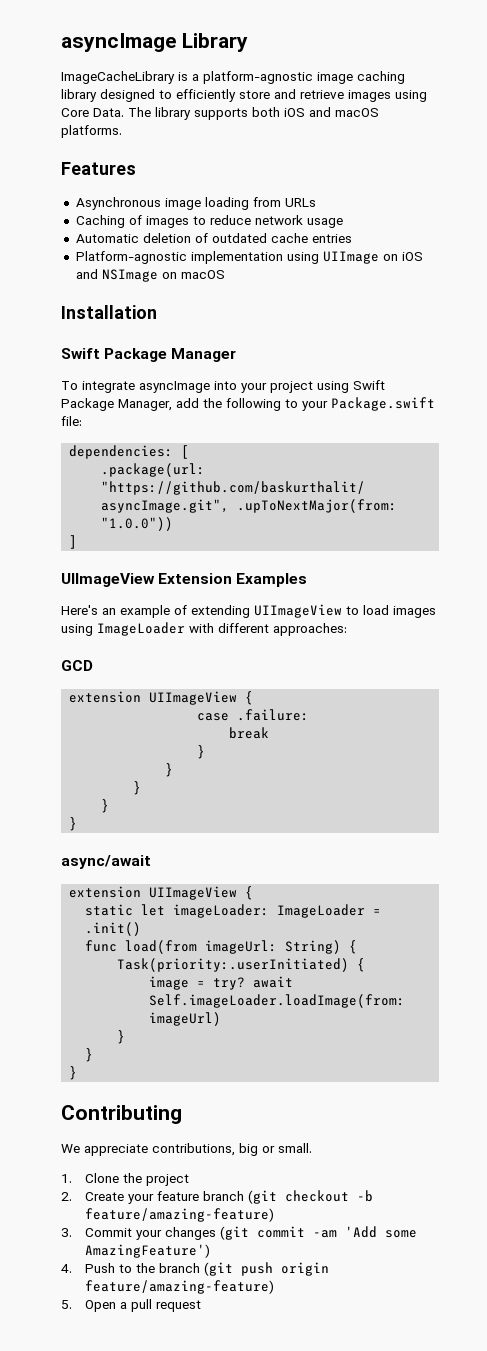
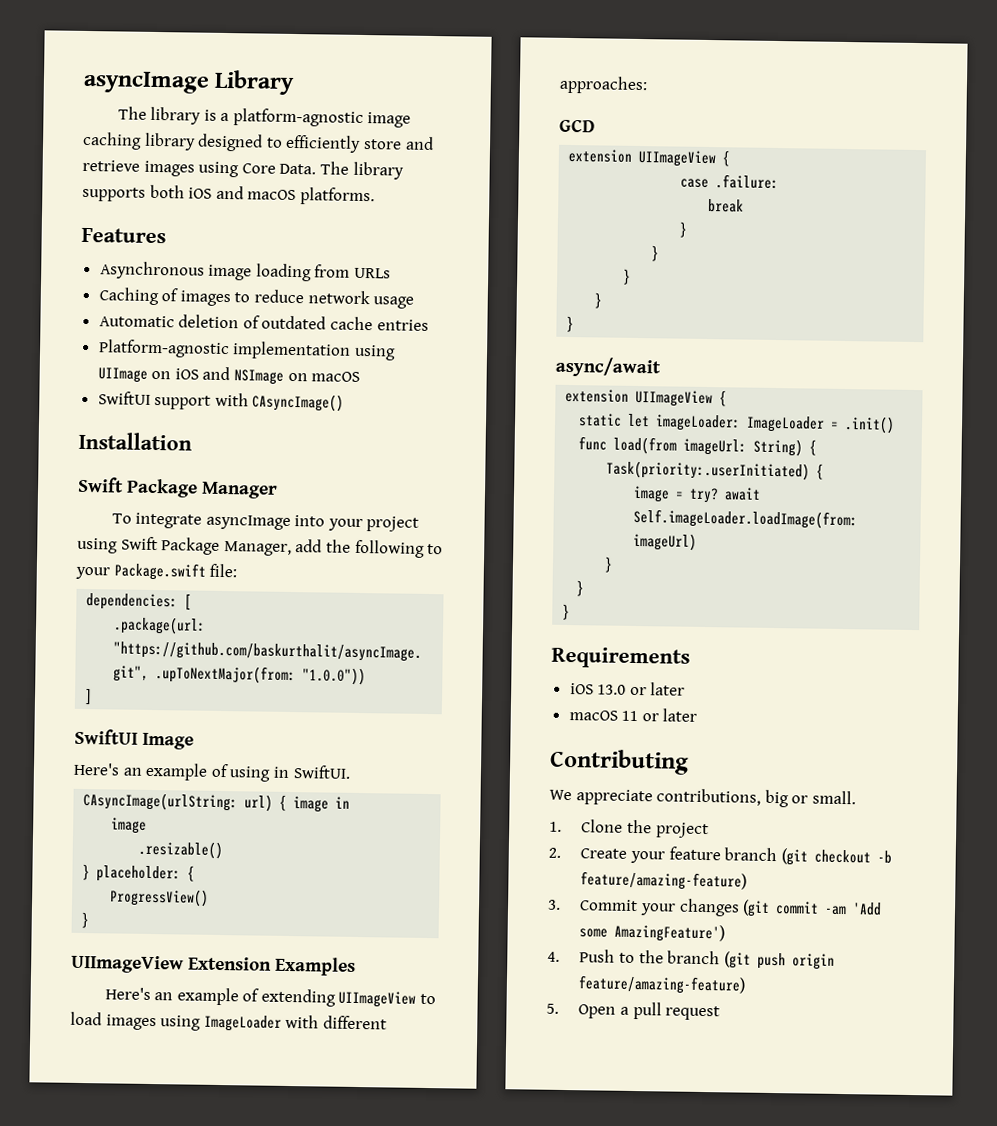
[61,71,175,84] ImageCacheLibrary -> [117,106,202,125] The library
(225, 274) none -> [97,391,345,412] // SwiftUI support with CAsyncImage()
(78, 542) none -> [74,728,195,750] [73,762,351,782] [83,792,351,813] [111,817,148,834] [138,840,224,860] [82,864,196,883] [109,888,210,907] [81,912,90,929] // SwiftUI Image // Here's an example of using in SwiftUI. // CAsyncImage(urlString: url) { image in // image // .resizable() // } placeholder: { // ProgressView() // }
(78, 1073) none -> [551,646,690,669] [569,682,686,696] [568,708,698,722] // Requirements // iOS 13.0 or later // macOS 11 or later

